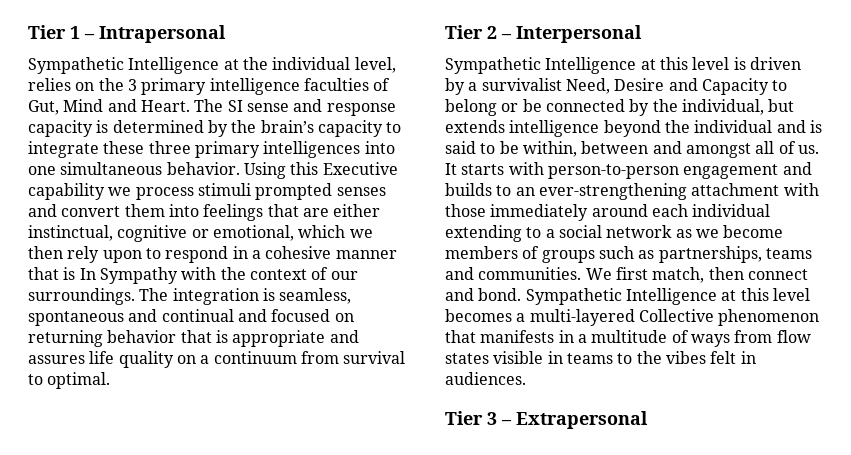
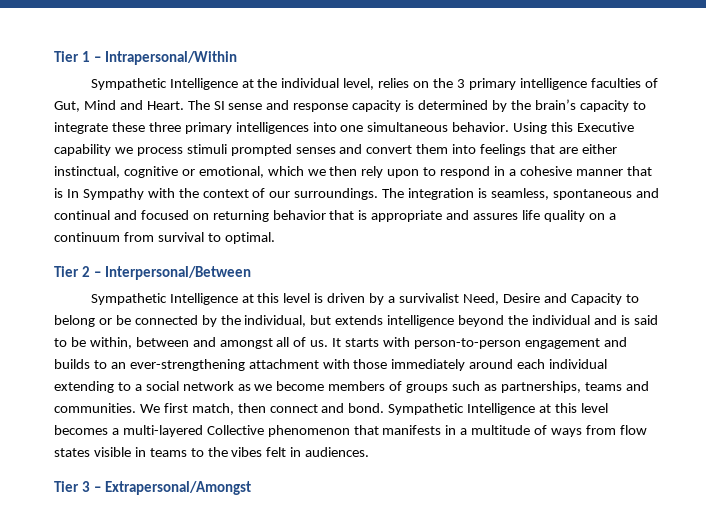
[99,25,226,43] Intrapersonal -> [105,51,238,65] Intrapersonal/Within
[516,25,642,43] Interpersonal -> [105,266,252,280] Interpersonal/Between
[516,411,648,429] Extrapersonal -> [105,481,252,495] Extrapersonal/Amongst

